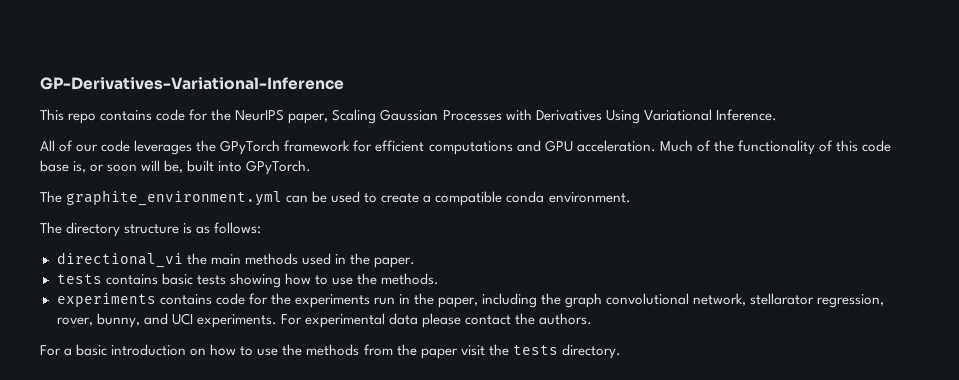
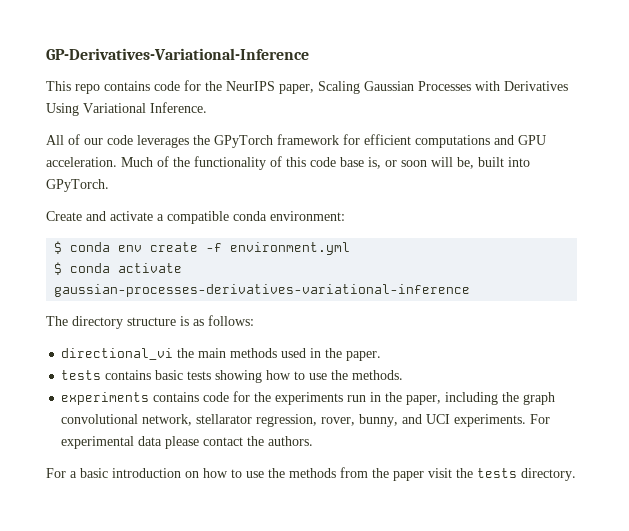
[40,190,631,206] The graphite_environment.yml can be used to create a compatible conda environment. -> [46,211,345,224] [54,241,351,255] [54,262,183,275] [54,284,471,297] Create and activate a compatible conda environment: // $ conda env create -f environment.yml // $ conda activate gaussian-processes-derivatives-variational-inference

